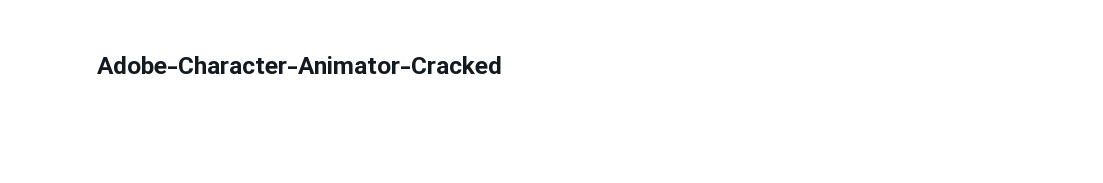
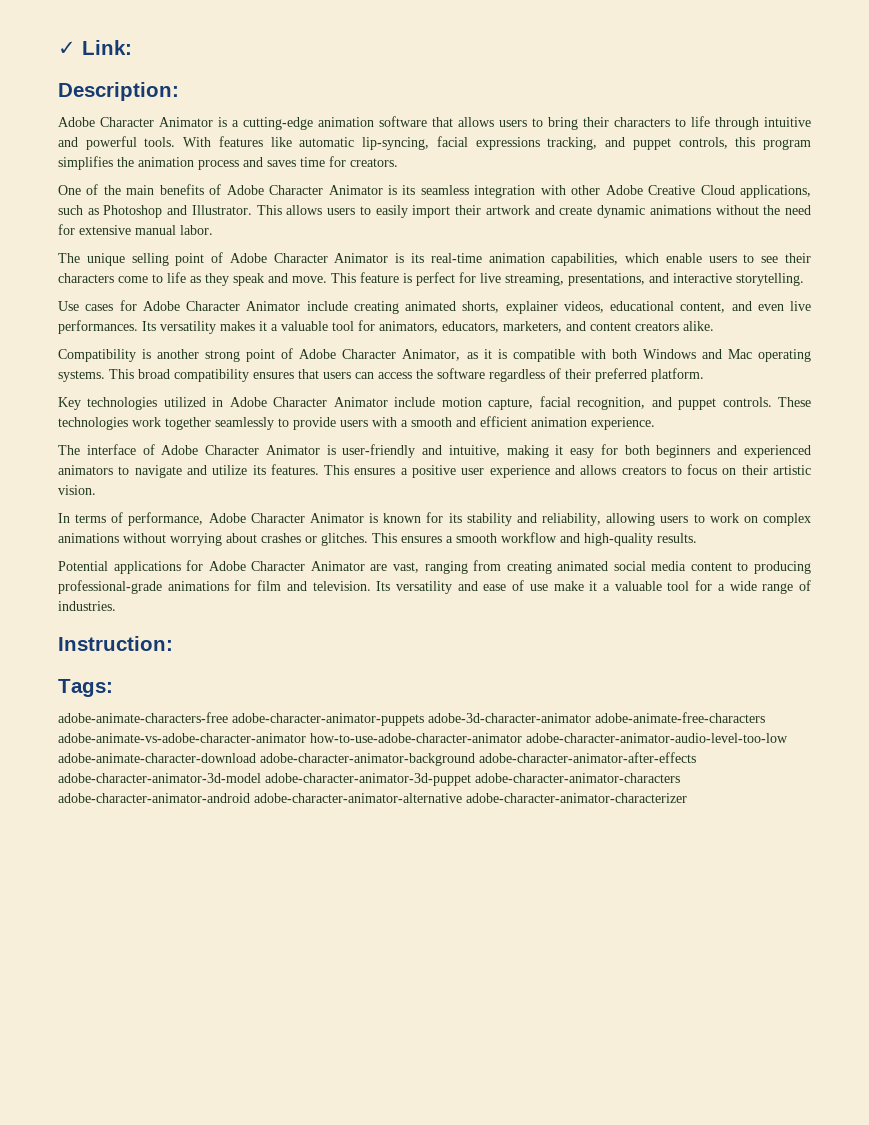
[97,56,502,74] Adobe-Character-Animator-Cracked -> [58,40,132,55] [58,82,179,101] [58,116,811,130] [58,136,812,150] [58,156,398,170] [58,184,812,198] [58,205,811,218] [58,224,213,235] [58,252,812,266] [58,272,804,286] [58,300,811,314] [58,320,714,334] [58,348,811,362] [58,368,704,382] [58,396,811,410] [58,416,655,430] [58,444,811,458] [58,464,811,478] [58,485,96,495] [58,512,811,526] [58,532,697,546] [58,560,811,574] [58,580,811,594] [58,601,116,611] [58,636,173,651] [58,679,113,697] [58,712,765,726] [58,733,788,743] [58,752,696,766] [58,773,680,786] [58,793,687,803] ✓ Link: // Description: // Adobe Character Animator is a cutting-edge animation software that allows users to bring their characters to life through intuitive and powerful tools. With features like automatic lip-syncing, facial expressions tracking, and puppet controls, this program simplifies the animation process and saves time for creators. // One of the main benefits of Adobe Character Animator is its seamless integration with other Adobe Creative Cloud applications, such as Photoshop and Illustrator. This allows users to easily import their artwork and create dynamic animations without the need for extensive manual labor. // The unique selling point of Adobe Character Animator is its real-time animation capabilities, which enable users to see their characters come to life as they speak and move. This feature is perfect for live streaming, presentations, and interactive storytelling. // Use cases for Adobe Character Animator include creating animated shorts, explainer videos, educational content, and even live performances. Its versatility makes it a valuable tool for animators, educators, marketers, and content creators alike. // Compatibility is another strong point of Adobe Character Animator, as it is compatible with both Windows and Mac operating systems. This broad compatibility ensures that users can access the software regardless of their preferred platform. // Key technologies utilized in Adobe Character Animator include motion capture, facial recognition, and puppet controls. These technologies work together seamlessly to provide users with a smooth and efficient animation experience. // The interface of Adobe Character Animator is user-friendly and intuitive, making it easy for both beginners and experienced animators to navigate and utilize its features. This ensures a positive user experience and allows creators to focus on their artistic vision. // In terms of performance, Adobe Character Animator is known for its stability and reliability, allowing users to work on complex animations without worrying about crashes or glitches. This ensures a smooth workflow and high-quality results. // Potential applications for Adobe Character Animator are vast, ranging from creating animated social media content to producing professional-grade animations for film and television. Its versatility and ease of use make it a valuable tool for a wide range of industries. // Instruction: // Tags: // adobe-animate-characters-free adobe-character-animator-puppets adobe-3d-character-animator adobe-animate-free-characters adobe-animate-vs-adobe-character-animator how-to-use-adobe-character-animator adobe-character-animator-audio-level-too-low adobe-animate-character-download adobe-character-animator-background adobe-character-animator-after-effects adobe-character-animator-3d-model adobe-character-animator-3d-puppet adobe-character-animator-characters adobe-character-animator-android adobe-character-animator-alternative adobe-character-animator-characterizer

